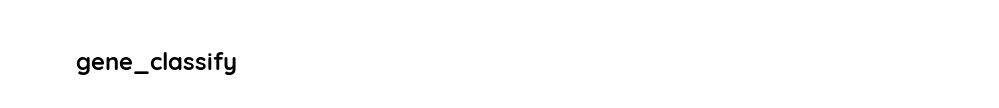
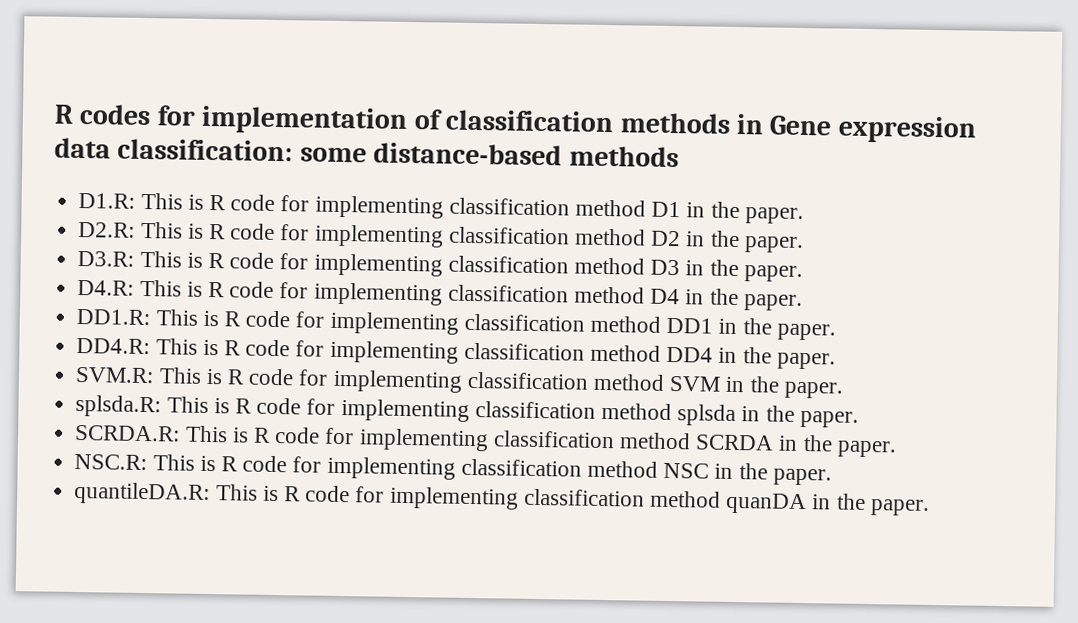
[76,52,237,75] gene_classify -> [54,104,976,144] [54,137,679,168] [78,192,804,225] [78,221,804,254] [77,250,803,282] [77,279,803,311] [76,308,836,341] [76,337,836,370] [75,366,843,399] [75,394,859,428] [74,424,897,458] [74,453,832,486] [74,481,930,516] R codes for implementation of classification methods in Gene expression data classification: some distance-based methods // D1.R: This is R code for implementing classification method D1 in the paper. // D2.R: This is R code for implementing classification method D2 in the paper. // D3.R: This is R code for implementing classification method D3 in the paper. // D4.R: This is R code for implementing classification method D4 in the paper. // DD1.R: This is R code for implementing classification method DD1 in the paper. // DD4.R: This is R code for implementing classification method DD4 in the paper. // SVM.R: This is R code for implementing classification method SVM in the paper. // splsda.R: This is R code for implementing classification method splsda in the paper. // SCRDA.R: This is R code for implementing classification method SCRDA in the paper. // NSC.R: This is R code for implementing classification method NSC in the paper. // quantileDA.R: This is R code for implementing classification method quanDA in the paper.

